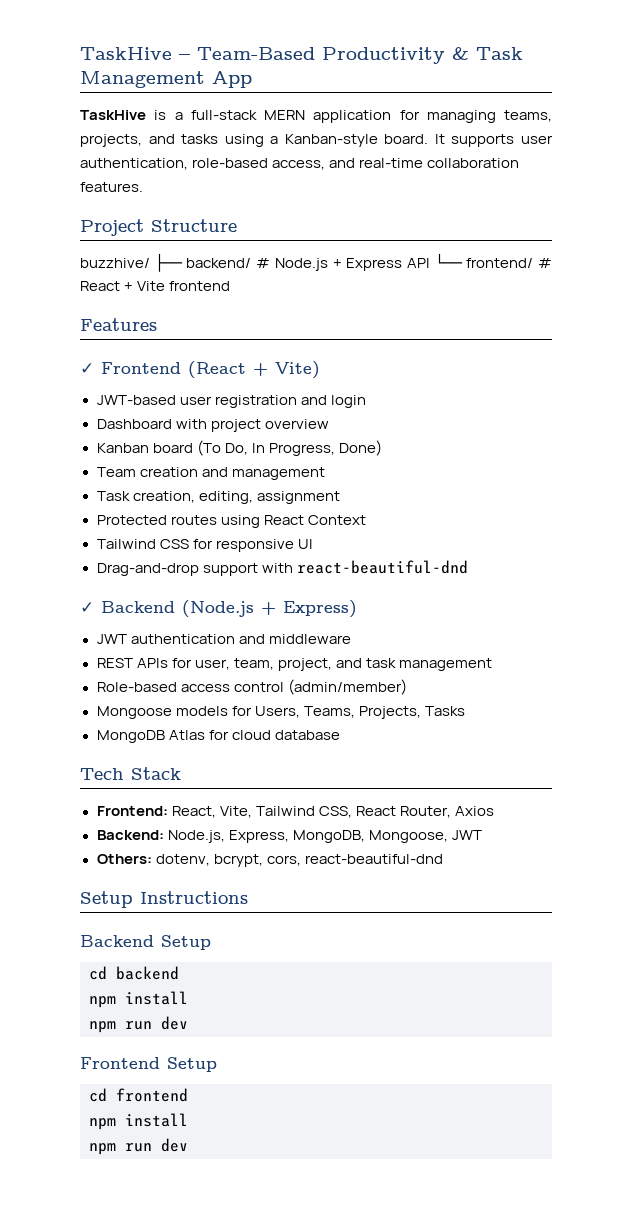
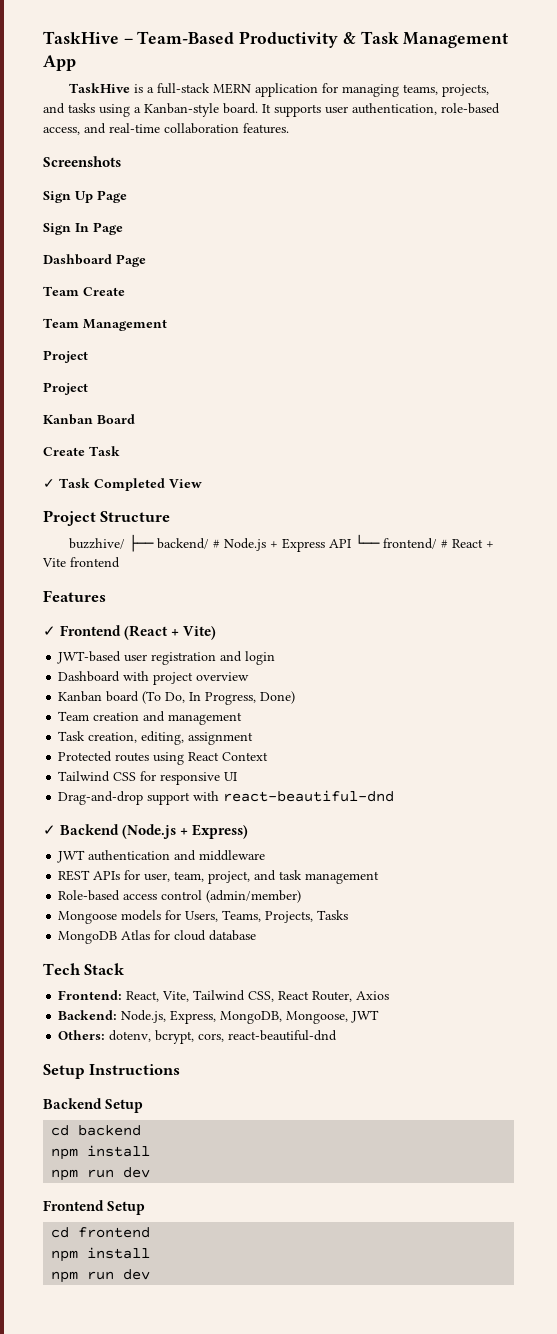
(143, 187) none -> [43,156,121,167] [43,190,127,203] [43,222,123,235] [43,254,146,267] [43,286,125,296] [43,318,167,331] [43,350,88,363] [43,382,88,395] [43,414,135,425] [43,446,120,456] [43,478,202,491] // Screenshots // Sign Up Page // Sign In Page // Dashboard Page // Team Create // Team Management // Project // Project // Kanban Board // Create Task // ✓ Task Completed View

